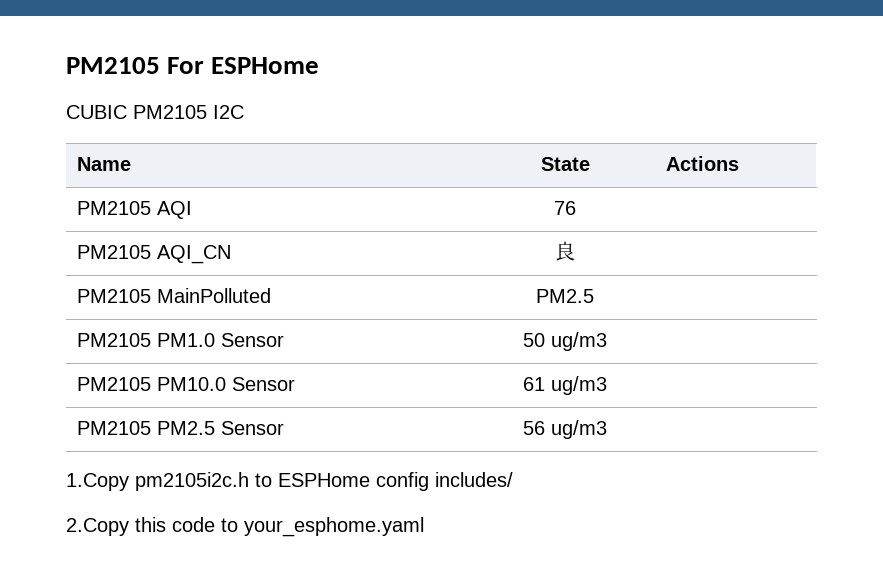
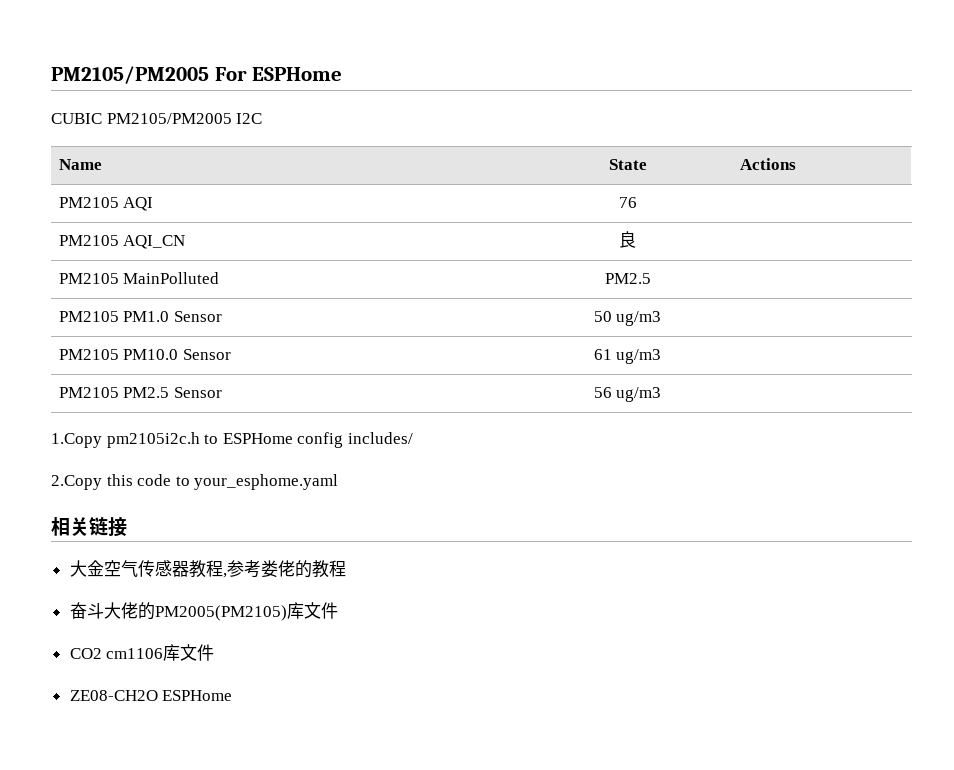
[66,57,160,74] PM2105 -> [51,66,209,84] PM2105/PM2005
[133,105,207,119] PM2105 -> [106,113,232,124] PM2105/PM2005
(424, 527) none -> [51,517,127,537] [69,560,346,578] [69,602,338,621] [69,644,215,661] [69,690,233,701] // 相关链接 // 大金空气传感器教程,参考娄佬的教程 // 奋斗大佬的PM2005(PM2105)库文件 // CO2 cm1106库文件 // ZE08-CH2O ESPHome

